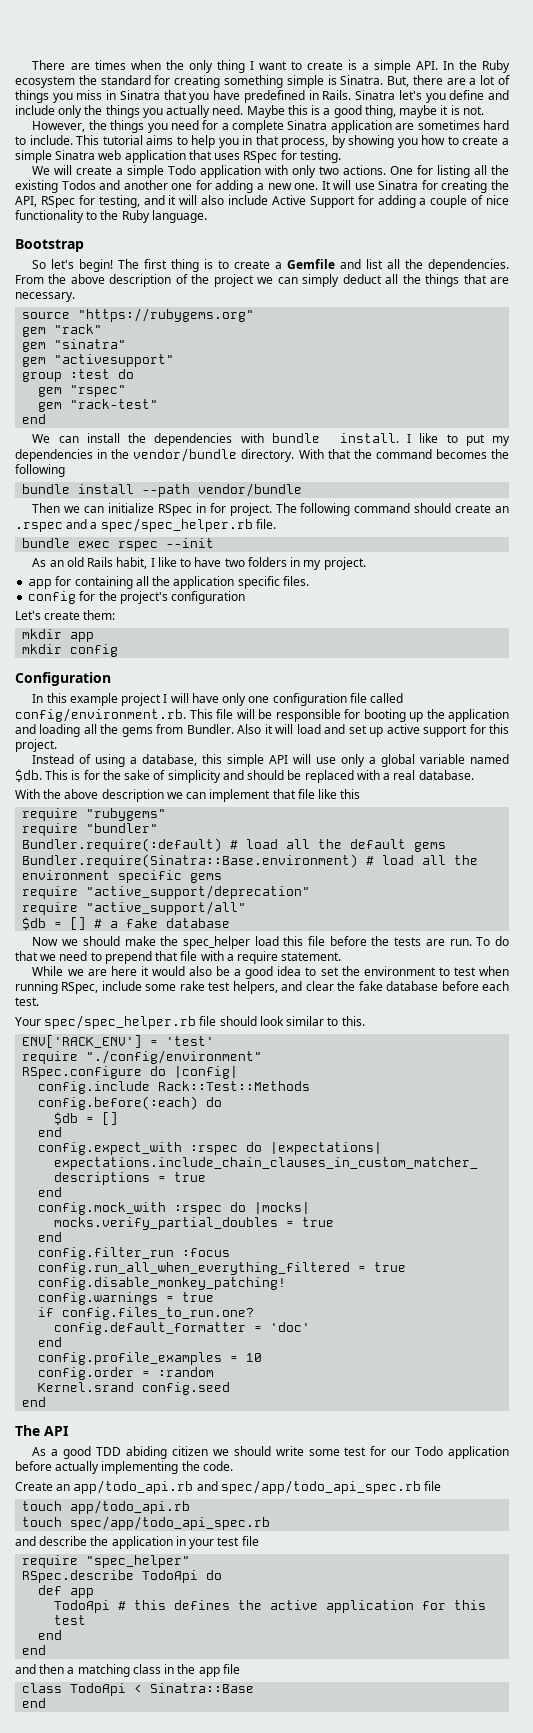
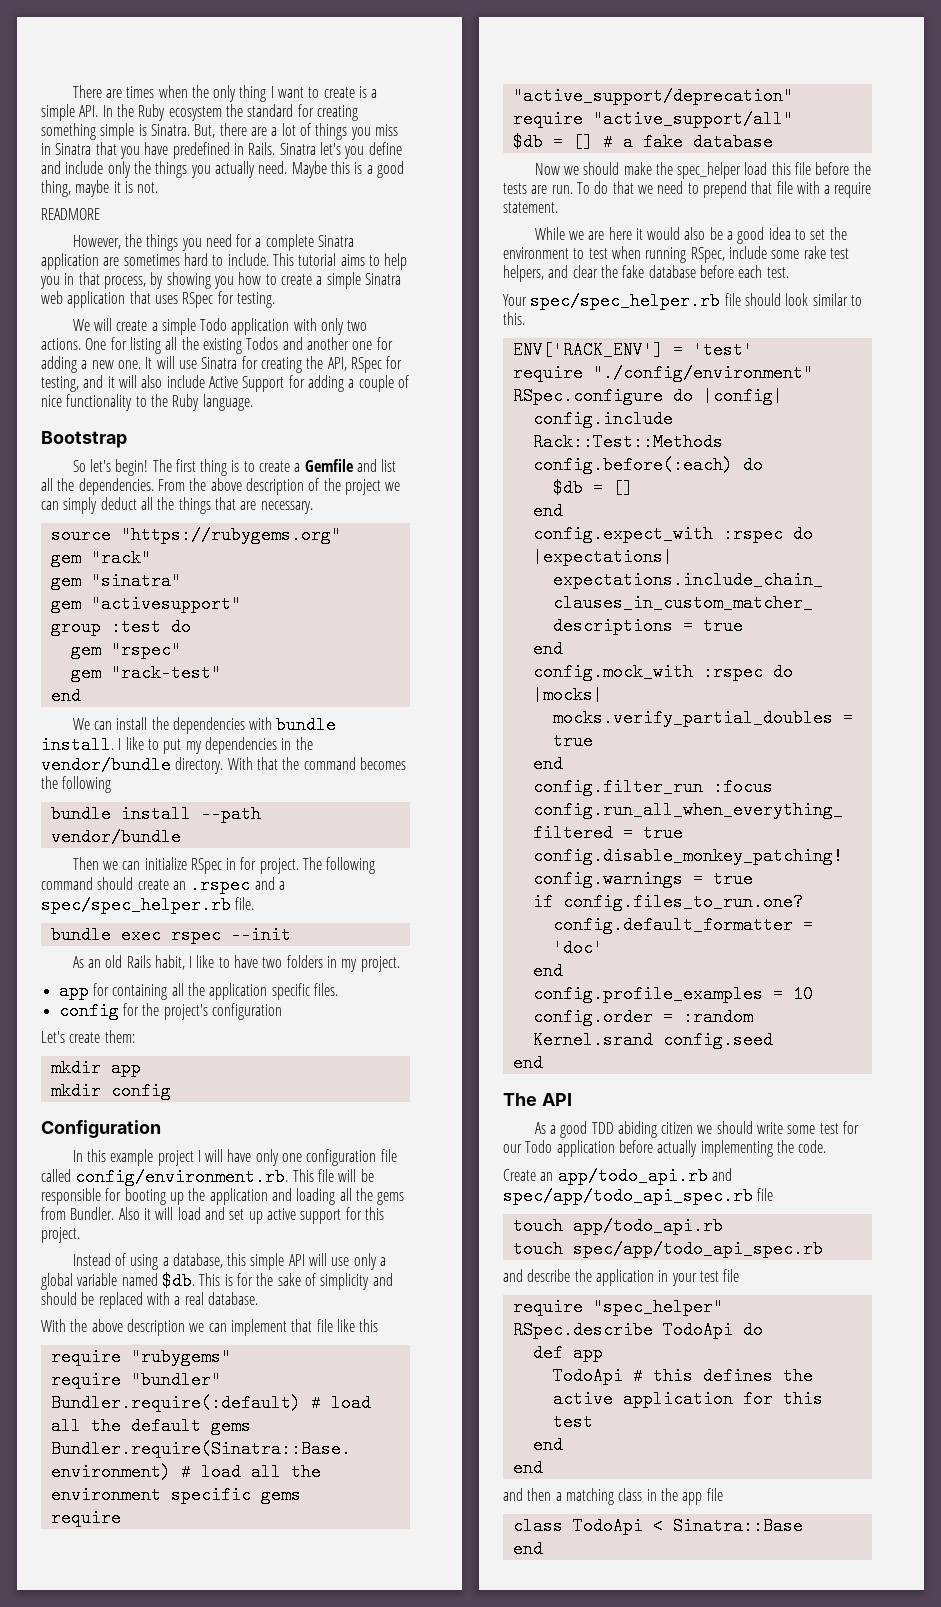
(484, 110) none -> [41,208,100,220] // READMORE

